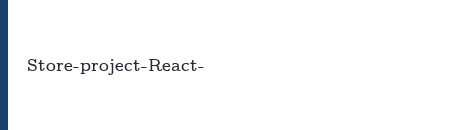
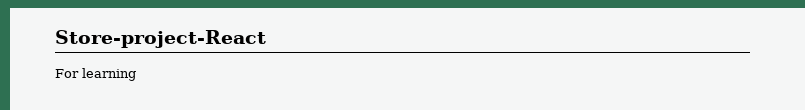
[27,59,205,75] Store-project-React- -> [55,30,266,48] [55,68,136,81] Store-project-React // For learning

